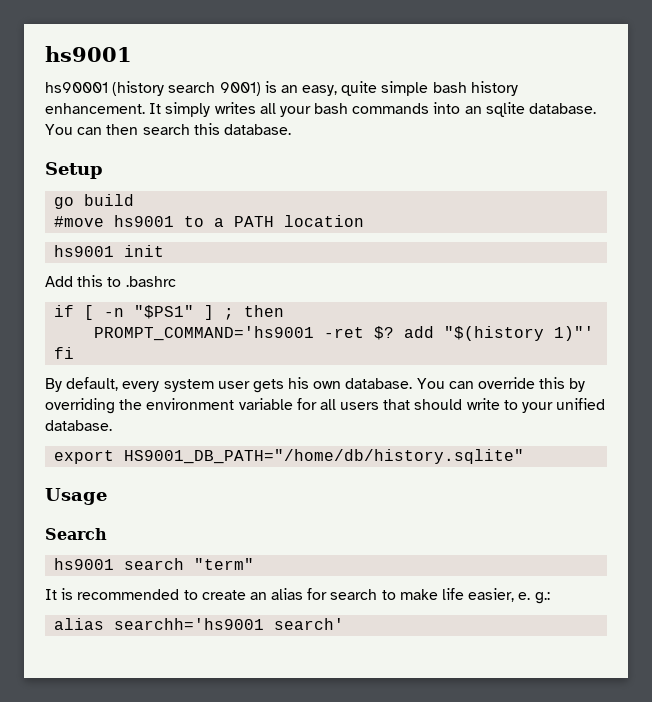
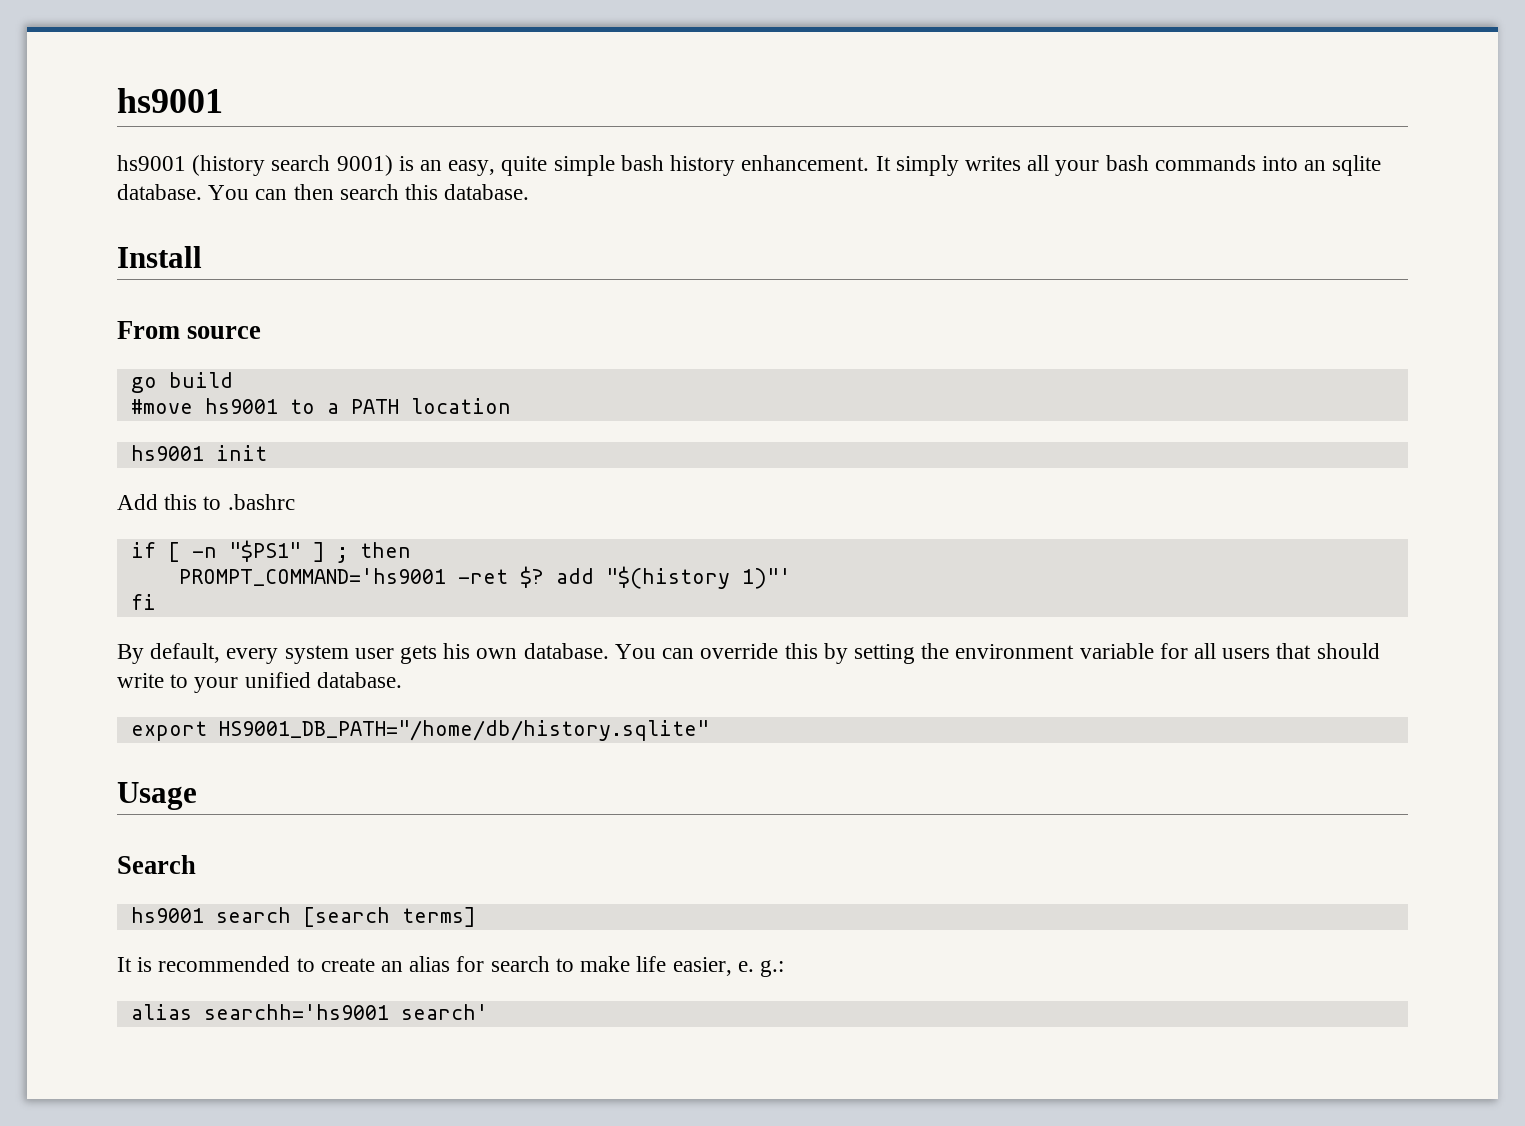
[45,82,108,93] hs90001 -> [117,155,186,171] hs9001
[45,162,103,179] Setup -> [117,246,202,268] [117,321,262,339] Install // From source
[45,398,115,414] overriding -> [853,644,915,664] setting
[194,558,255,570] "term" -> [302,907,476,927] [search terms]

